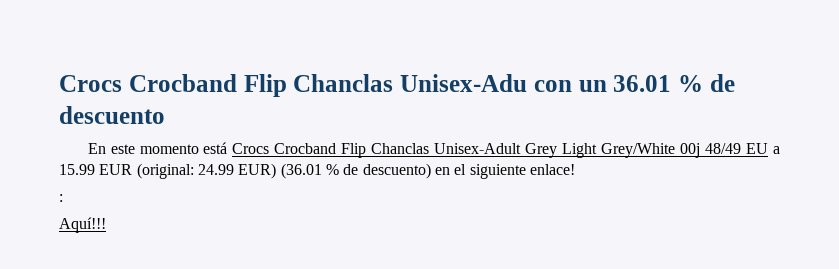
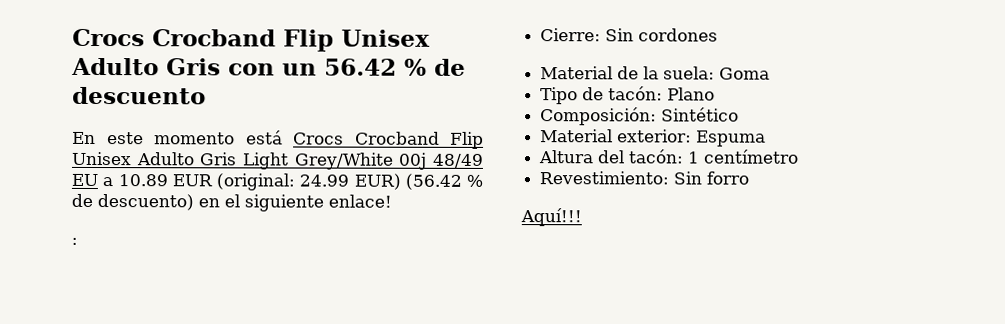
[59,74,527,97] Crocs Crocband Flip Chanclas Unisex-Adu -> [72,28,430,52] [71,57,221,76] Crocs Crocband Flip Unisex Adulto Gris
[613,75,672,92] 36.01 -> [324,58,397,76] 56.42
[371,143,558,158] Chanclas Unisex-Adult Grey -> [71,151,238,166] Unisex Adulto Gris
[59,164,95,175] 15.99 -> [117,174,168,187] 10.89
[280,163,322,179] (36.01 -> [404,173,462,190] (56.42
(63, 198) none -> [540,28,719,42] [540,66,771,80] [540,86,716,105] [540,107,740,126] [540,129,767,147] [538,149,800,164] [539,171,750,185] // Cierre: Sin cordones // Material de la suela: Goma // Tipo de tacón: Plano // Composición: Sintético // Material exterior: Espuma // Altura del tacón: 1 centímetro // Revestimiento: Sin forro

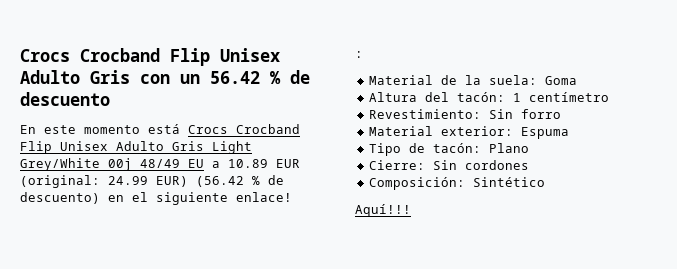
[540,28,719,42] // Cierre: Sin cordones -> (363, 54) none
[540,86,716,105] [540,107,740,126] [540,129,767,147] // Tipo de tacón: Plano // Composición: Sintético // Material exterior: Espuma -> (577, 80) none
(750, 178) none -> [368,126,569,139] [368,143,529,156] [368,160,529,170] [368,177,545,190] // Material exterior: Espuma // Tipo de tacón: Plano // Cierre: Sin cordones // Composición: Sintético

